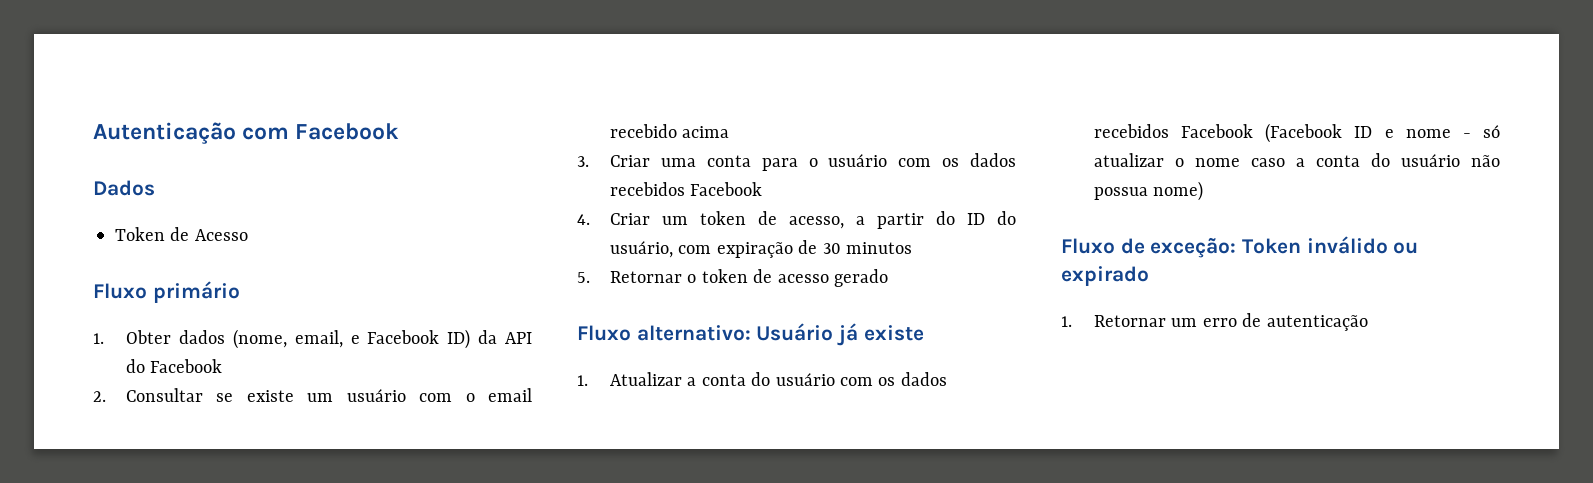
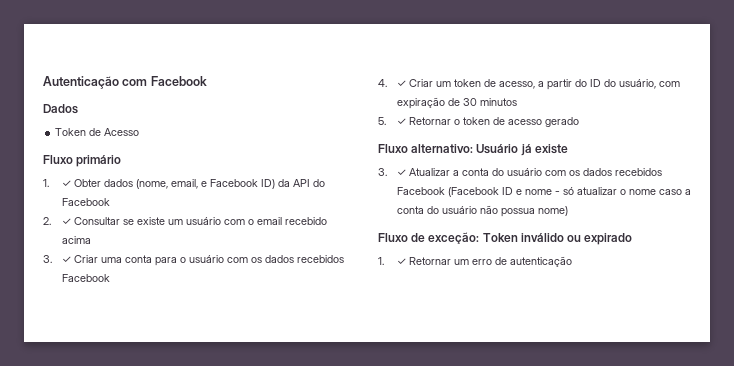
(104, 338) none -> [61,180,71,187] ✓
(106, 396) none -> [61,218,71,225] ✓
(589, 161) none -> [61,256,71,263] ✓
(590, 219) none -> [396,80,406,87] ✓
(590, 277) none -> [396,118,406,125] ✓
[577,375,588,386] 1. -> [378,168,406,176] 3. ✓
(1072, 321) none -> [396,258,406,265] ✓

